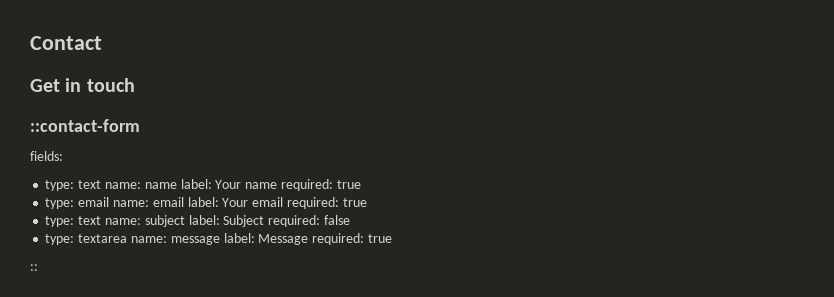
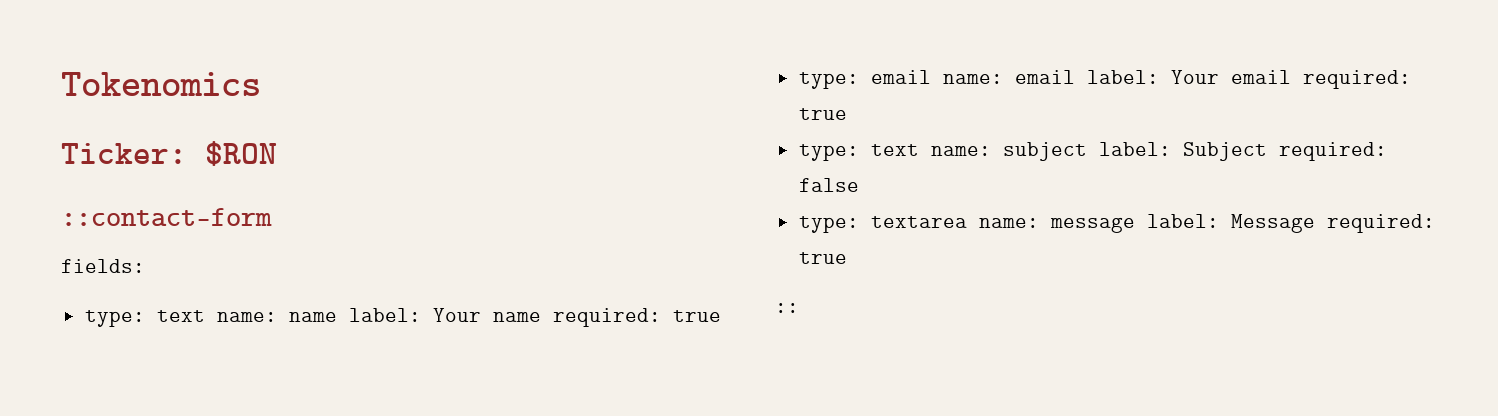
[30,36,102,50] [30,78,135,92] Contact // Get in touch -> [61,72,261,96] [61,141,277,166] Tokenomics // Ticker: $RON

